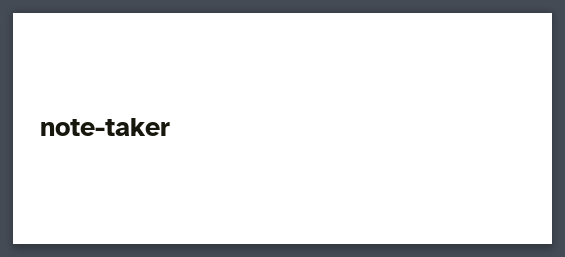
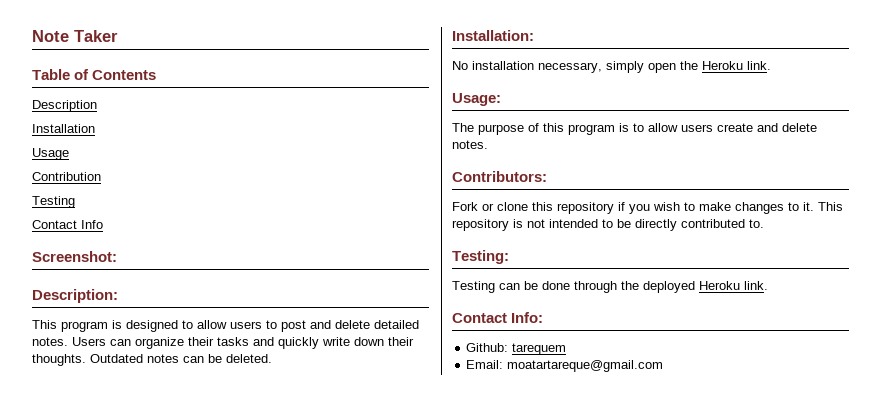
[40,118,170,136] note-taker -> [32,30,118,42] [32,69,157,80] [32,100,97,112] [32,124,95,133] [32,148,69,160] [32,172,101,181] [32,196,75,208] [32,220,103,229] [32,251,117,262] [32,289,118,303] [32,320,419,332] [32,337,414,349] [32,354,272,366] [452,30,534,41] [452,61,771,73] [452,93,501,106] [452,123,817,135] [452,140,488,149] [452,171,547,182] [452,202,843,214] [452,219,764,231] [452,250,509,264] [452,281,768,293] [452,312,544,323] [466,343,567,355] [466,360,664,372] Note Taker // Table of Contents // Description // Installation // Usage // Contribution // Testing // Contact Info // Screenshot: // Description: // This program is designed to allow users to post and delete detailed notes. Users can organize their tasks and quickly write down their thoughts. Outdated notes can be deleted. // Installation: // No installation necessary, simply open the Heroku link. // Usage: // The purpose of this program is to allow users create and delete notes. // Contributors: // Fork or clone this repository if you wish to make changes to it. This repository is not intended to be directly contributed to. // Testing: // Testing can be done through the deployed Heroku link. // Contact Info: // Github: tarequem // Email: moatartareque@gmail.com

